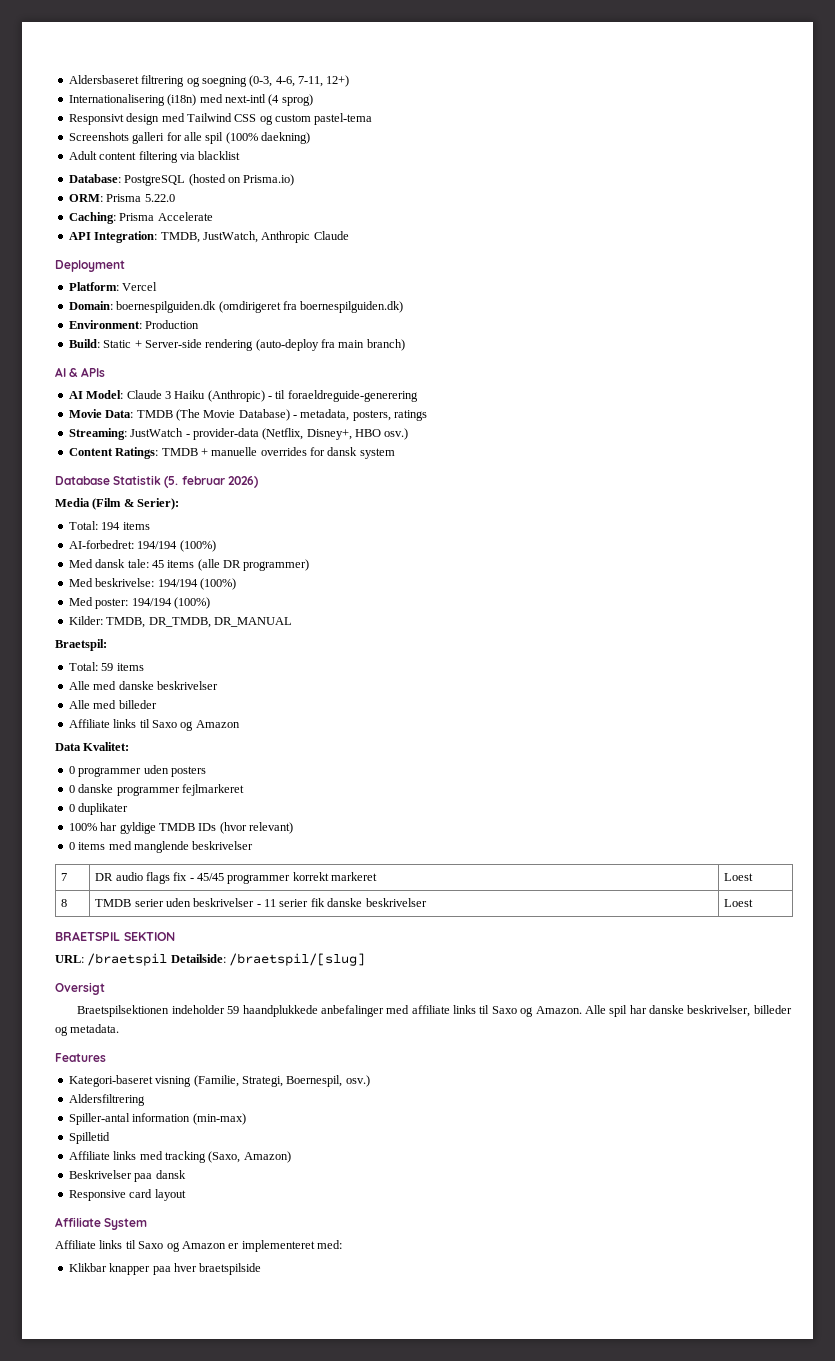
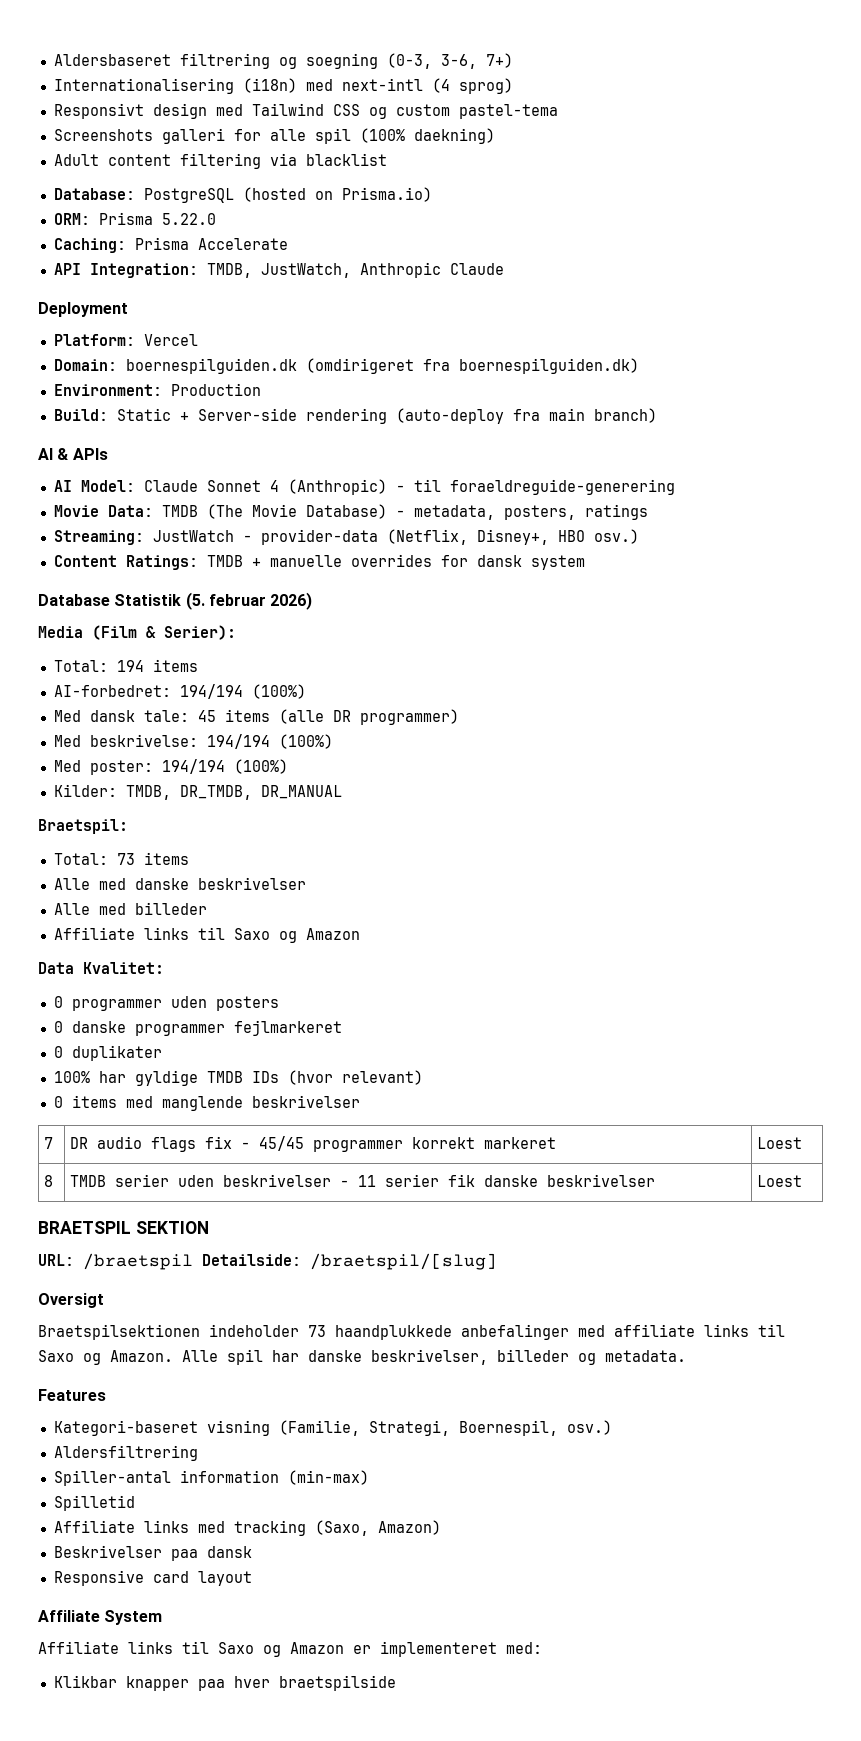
[275,75,350,87] 4-6, 7-11, 12+) -> [440,53,513,69] 3-6, 7+)
[164,390,206,399] 3 Haiku -> [206,480,279,492] Sonnet 4
[101,663,114,671] 59 -> [116,853,135,865] 73
[227,1006,240,1014] 59 -> [308,1325,326,1337] 73

